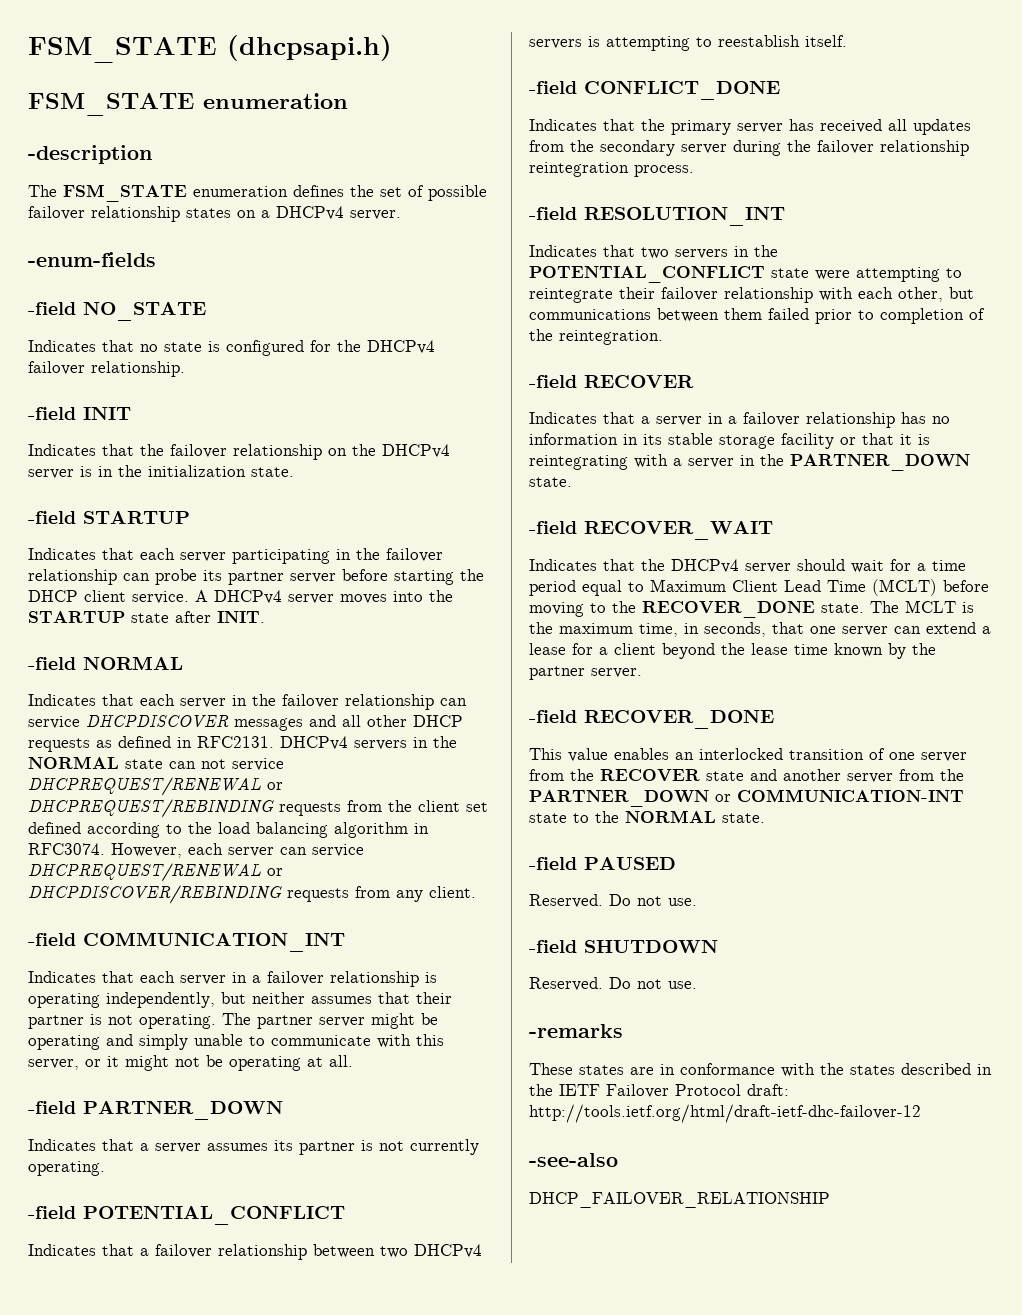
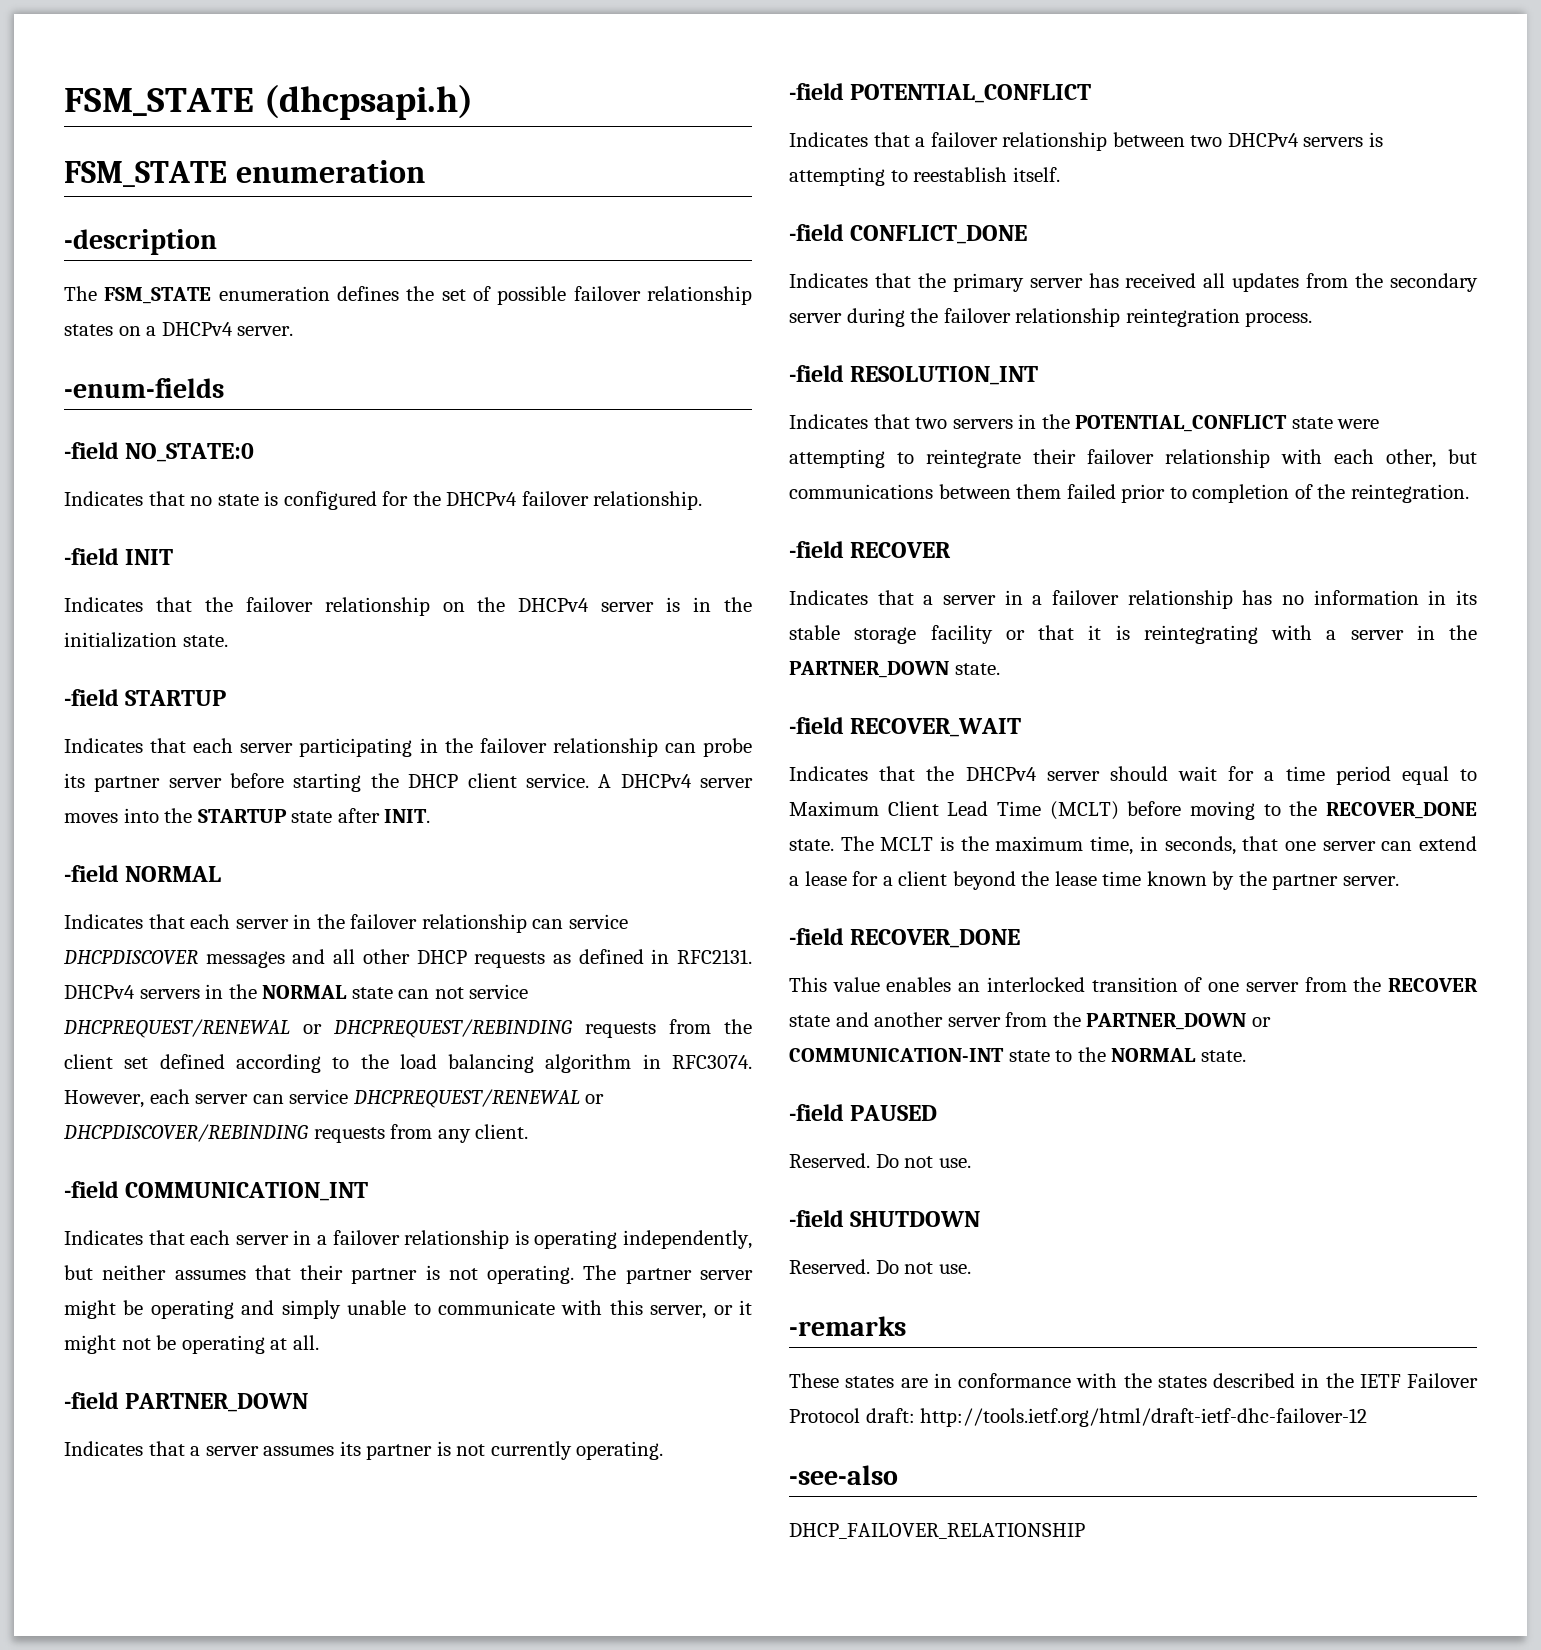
[83,302,206,321] NO_STATE -> [125,443,255,462] NO_STATE:0

